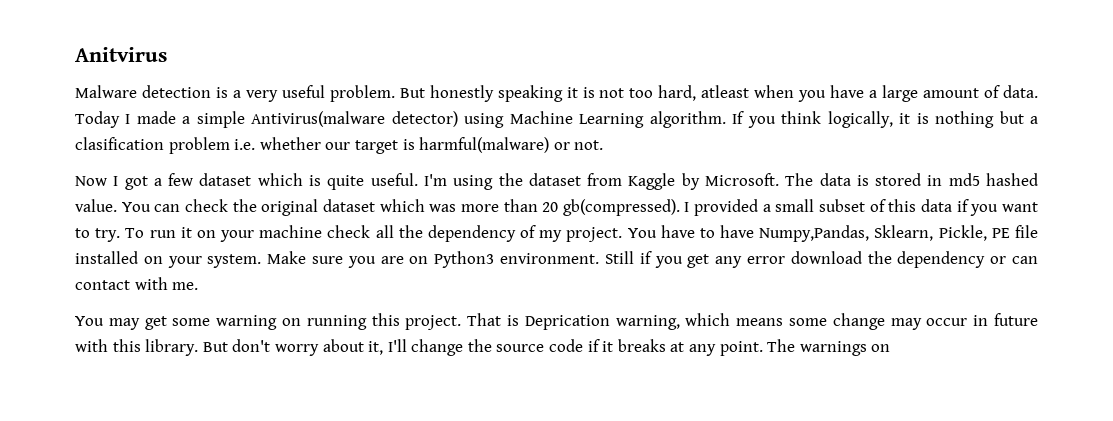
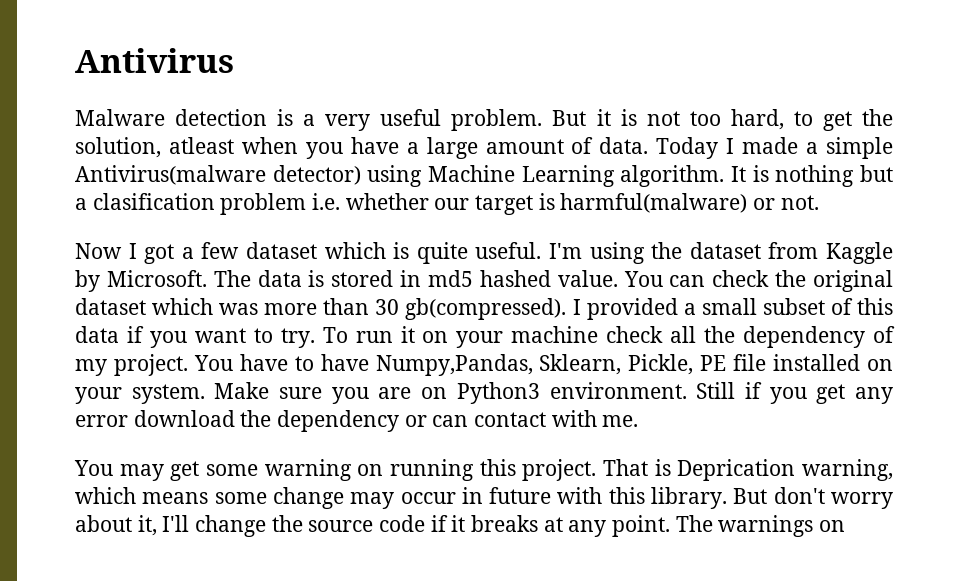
[75,47,167,62] Anitvirus -> [75,48,234,73] Antivirus
[429,85,563,102] honestly speaking -> (587, 118) none
(697, 93) none -> [793,109,893,131] [75,137,161,158] to get the solution,
[732,111,911,128] If you think logically, it -> [731,166,746,182] It
[542,202,559,212] 20 -> [375,299,400,315] 30

